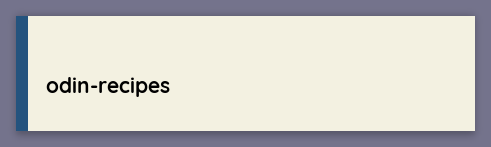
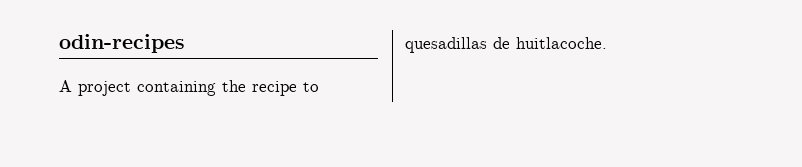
(170, 87) none -> [59,80,319,96] [405,37,607,53] // A project containing the recipe to quesadillas de huitlacoche.

